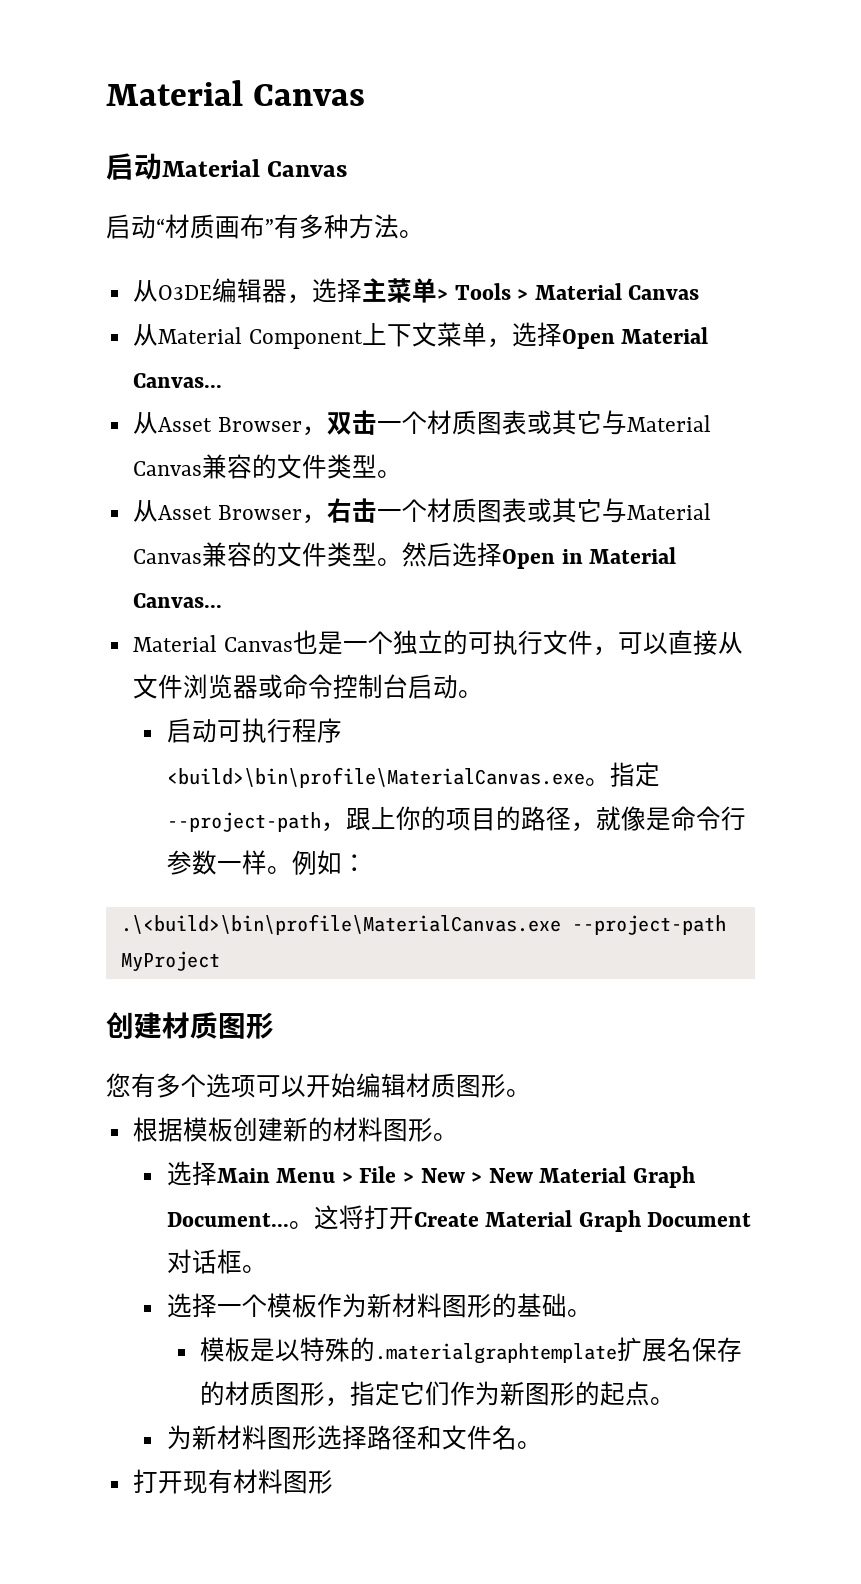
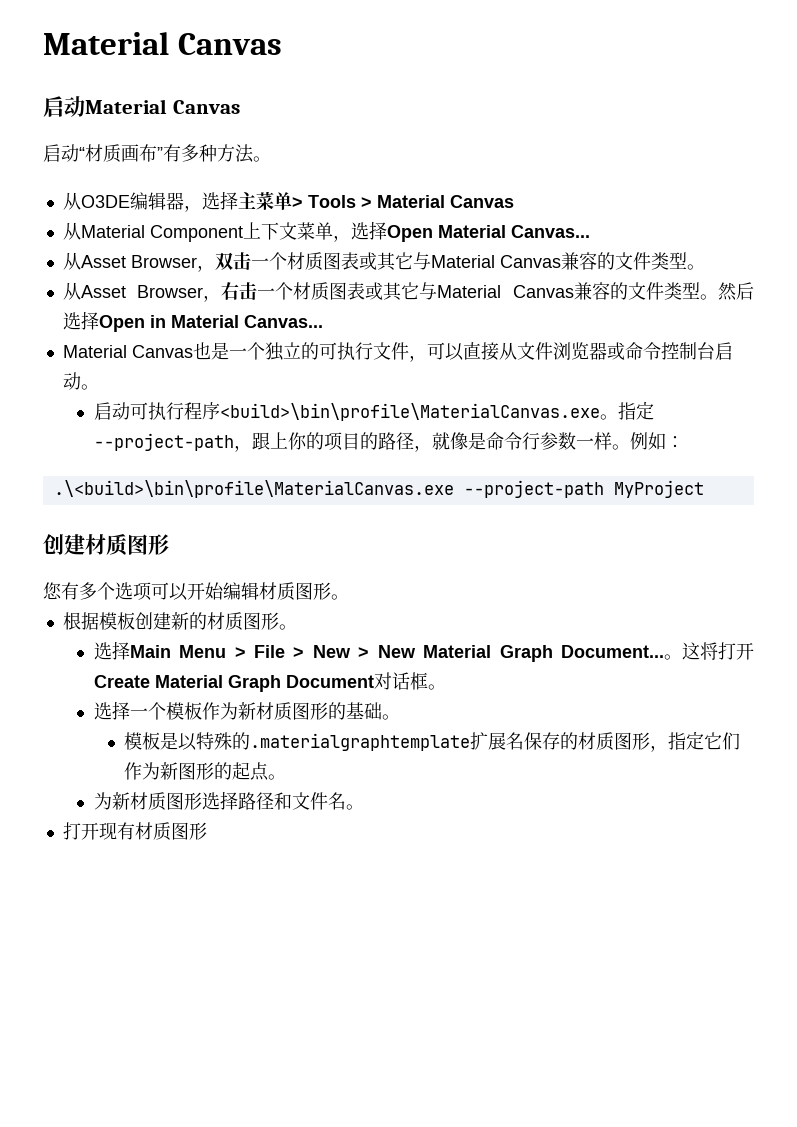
[357,1117,383,1142] 料 -> [224,612,243,631] 质
[416,1293,442,1318] 料 -> [273,702,292,721] 质
[241,1425,267,1450] 料 -> [147,792,166,811] 质
[257,1469,283,1494] 料 -> [152,822,171,841] 质

